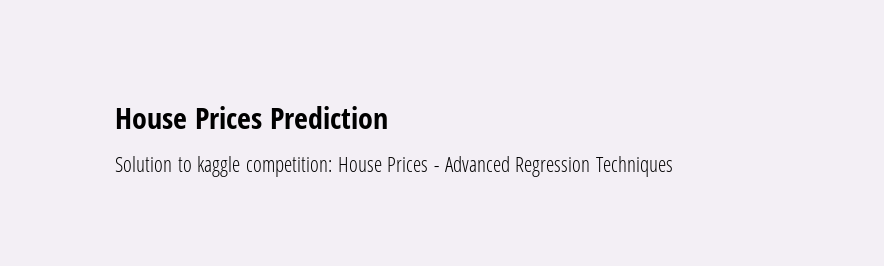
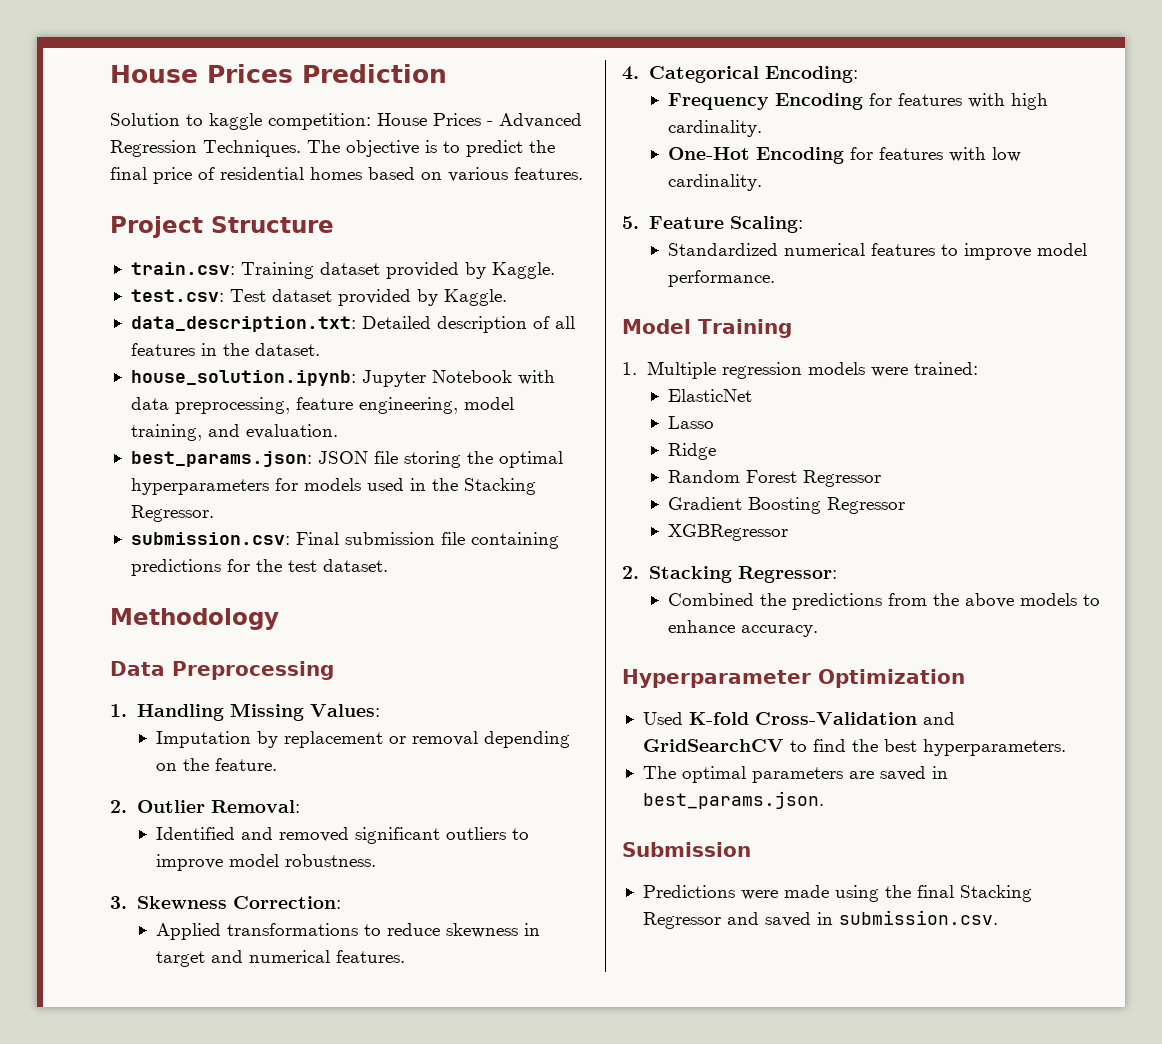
[596,156,674,177] Techniques -> [203,140,555,157] [110,167,583,184] [110,216,334,238] [130,262,555,279] [130,289,507,306] [130,316,575,333] [130,343,320,356] [130,370,555,387] [130,397,514,414] [130,424,338,441] [130,451,563,468] [130,478,536,495] [130,505,214,522] [130,532,559,549] [130,559,388,576] [110,608,279,630] [110,661,334,680] [110,703,380,721] [155,731,570,748] [155,758,277,771] [110,800,300,813] [155,827,529,844] [155,854,376,871] [110,896,341,909] [155,923,540,940] [155,950,405,967] [622,66,858,83] [667,93,1048,110] [667,120,762,137] [667,147,1021,164] [667,174,762,191] [622,216,803,233] [667,243,1087,260] [667,270,775,287] [622,319,792,338] [622,361,978,379] [667,389,752,402] [667,416,714,429] [667,443,716,460] [667,470,881,487] [667,497,905,514] [667,524,788,541] [622,566,837,583] [667,593,1100,610] [667,620,818,637] [622,669,965,688] [642,712,955,725] [642,739,1066,756] [642,766,948,783] [642,791,824,809] [622,842,751,857] [642,885,1032,902] [642,910,998,929] Techniques. The objective is to predict the final price of residential homes based on various features. // Project Structure // train.csv: Training dataset provided by Kaggle. // test.csv: Test dataset provided by Kaggle. // data_description.txt: Detailed description of all features in the dataset. // house_solution.ipynb: Jupyter Notebook with data preprocessing, feature engineering, model training, and evaluation. // best_params.json: JSON file storing the optimal hyperparameters for models used in the Stacking Regressor. // submission.csv: Final submission file containing predictions for the test dataset. // Methodology // Data Preprocessing // 1. Handling Missing Values: // Imputation by replacement or removal depending on the feature. // 2. Outlier Removal: // Identified and removed significant outliers to improve model robustness. // 3. Skewness Correction: // Applied transformations to reduce skewness in target and numerical features. // 4. Categorical Encoding: // Frequency Encoding for features with high cardinality. // One-Hot Encoding for features with low cardinality. // 5. Feature Scaling: // Standardized numerical features to improve model performance. // Model Training // 1. Multiple regression models were trained: // ElasticNet // Lasso // Ridge // Random Forest Regressor // Gradient Boosting Regressor // XGBRegressor // 2. Stacking Regressor: // Combined the predictions from the above models to enhance accuracy. // Hyperparameter Optimization // Used K-fold Cross-Validation and GridSearchCV to find the best hyperparameters. // The optimal parameters are saved in best_params.json. // Submission // Predictions were made using the final Stacking Regressor and saved in submission.csv.

